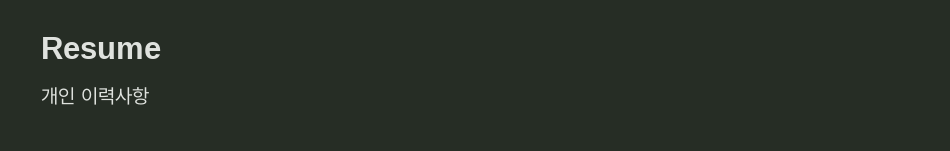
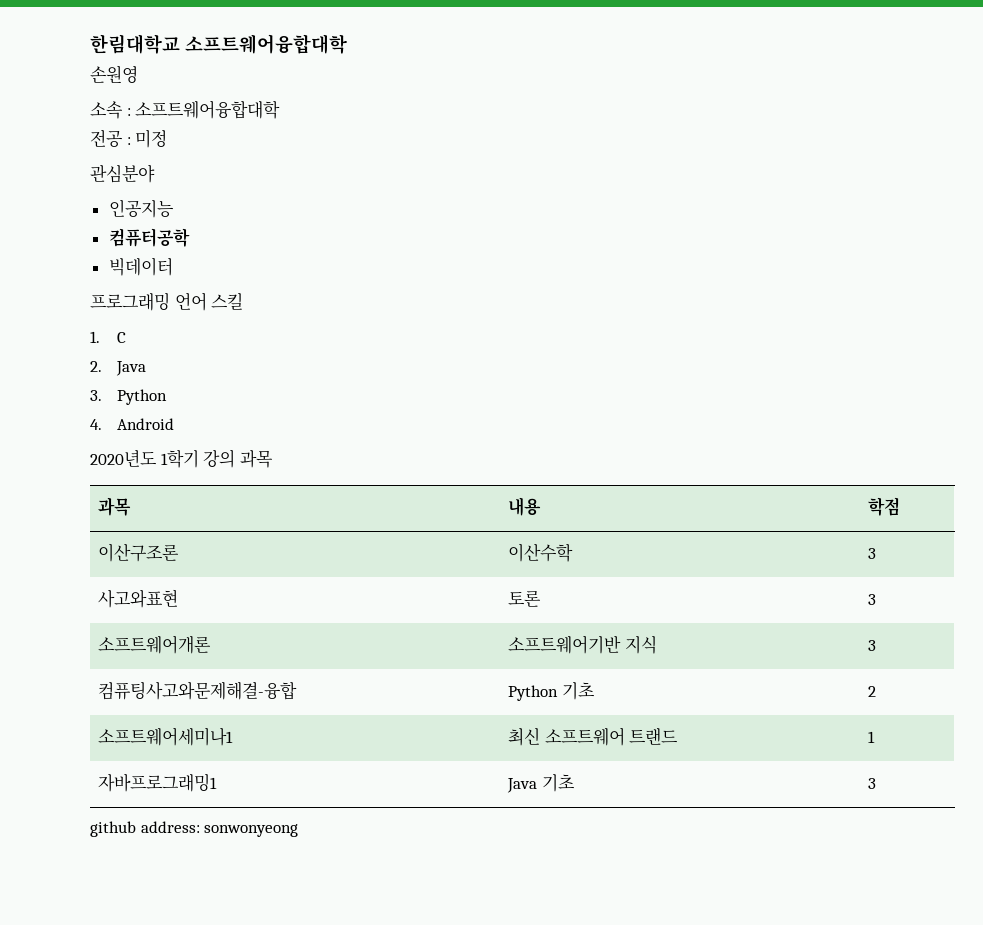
[41,37,161,59] [41,87,149,105] Resume // 개인 이력사항 -> [90,34,347,54] [90,65,138,83] [90,100,281,119] [90,129,168,148] [90,164,155,183] [108,199,174,218] [108,228,190,247] [108,257,173,276] [90,292,244,311] [90,331,127,343] [90,361,147,376] [90,389,168,405] [90,418,175,430] [90,449,273,468] [97,497,131,516] [507,497,541,516] [867,497,900,516] [97,543,179,562] [507,543,573,562] [867,548,876,559] [97,589,178,608] [507,590,541,607] [867,594,876,605] [97,635,211,654] [507,635,657,654] [867,640,876,651] [97,681,297,700] [507,682,595,701] [867,686,876,697] [97,727,233,746] [507,727,679,746] [867,731,875,743] [97,773,217,792] [506,774,575,793] [867,778,876,789] [90,821,299,837] 한림대학교 소프트웨어융합대학 // 손원영 // 소속 : 소프트웨어융합대학 // 전공 : 미정 // 관심분야 // 인공지능 // 컴퓨터공학 // 빅데이터 // 프로그래밍 언어 스킬 // 1. C // 2. Java // 3. Python // 4. Android // 2020년도 1학기 강의 과목 // 과목 | 내용 | 학점 // 이산구조론 | 이산수학 | 3 // 사고와표현 | 토론 | 3 // 소프트웨어개론 | 소프트웨어기반 지식 | 3 // 컴퓨팅사고와문제해결-융합 | Python 기초 | 2 // 소프트웨어세미나1 | 최신 소프트웨어 트랜드 | 1 // 자바프로그래밍1 | Java 기초 | 3 // github address: sonwonyeong

